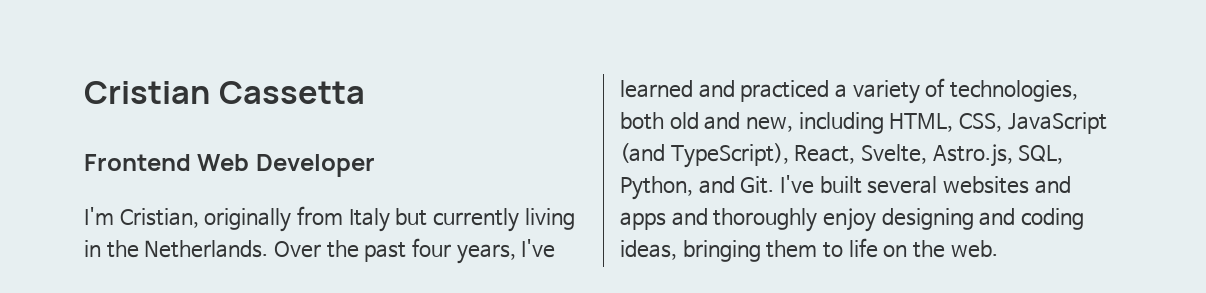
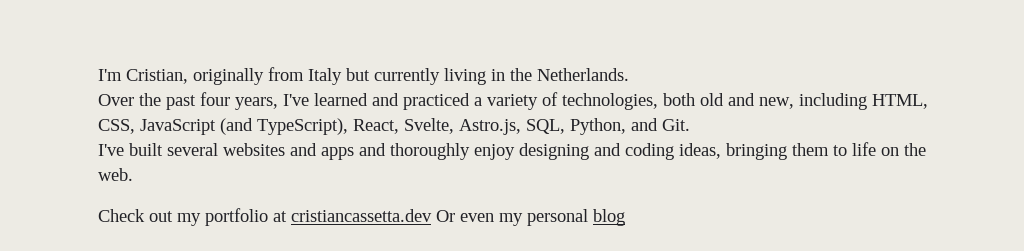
[84,81,365,104] [84,154,375,177] Cristian Cassetta // Frontend Web Developer // -> (98, 75) none
(269, 249) none -> (629, 74) //
(775, 185) none -> (690, 125) //
(998, 249) none -> [98,208,625,226] // Check out my portfolio at cristiancassetta.dev Or even my personal blog

